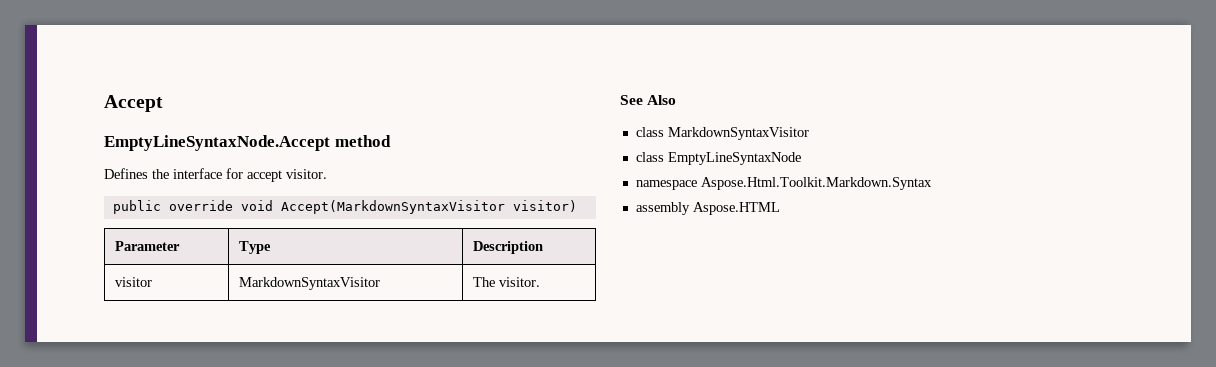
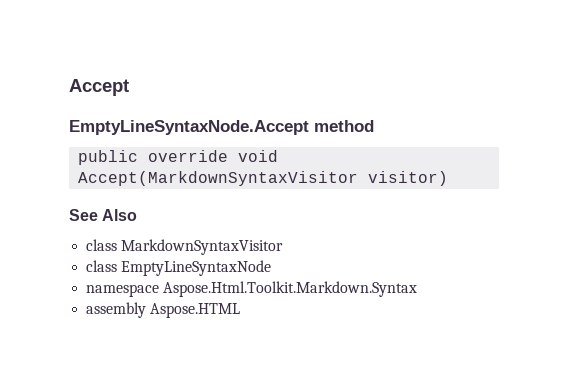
[104,168,327,182] // Defines the interface for accept visitor. -> (374, 126) none
[114,241,180,251] [238,241,271,254] [472,241,543,254] [114,277,152,287] [238,277,380,290] [472,277,540,287] // Parameter | Type | Description // visitor | MarkdownSyntaxVisitor | The visitor. -> (449, 178) none

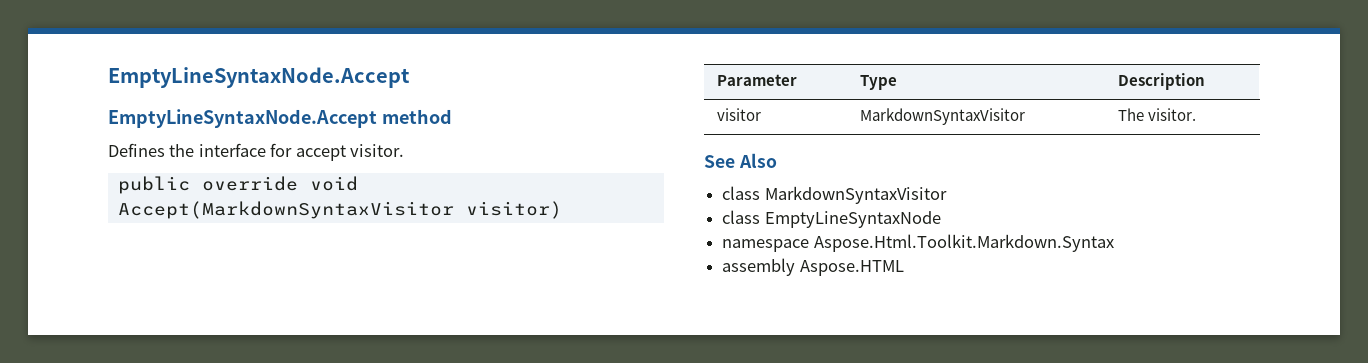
[69,79,129,96] Accept -> [108,67,410,88] EmptyLineSyntaxNode.Accept
(374, 126) none -> [108,143,405,161] // Defines the interface for accept visitor.
(449, 178) none -> [716,74,797,86] [859,75,897,90] [1117,73,1205,90] [716,108,761,121] [859,108,1025,125] [1117,108,1196,121] // Parameter | Type | Description // visitor | MarkdownSyntaxVisitor | The visitor.

